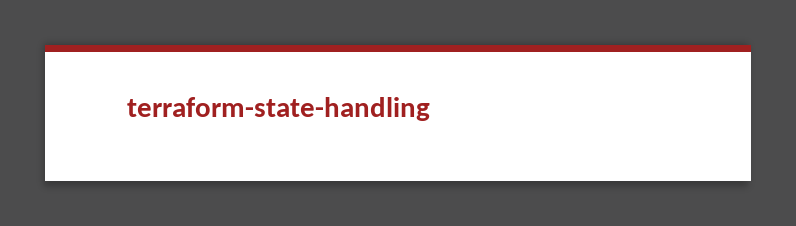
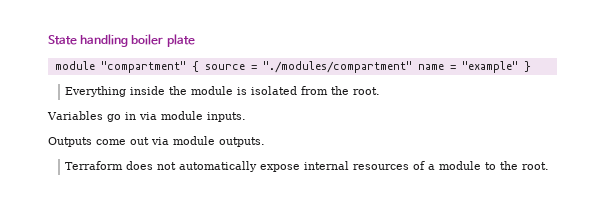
[127,97,430,121] terraform-state-handling -> [48,34,195,47] [54,61,531,73] [65,86,381,97] [47,111,246,122] [48,136,265,147] [65,161,550,172] State handling boiler plate // module "compartment" { source = "./modules/compartment" name = "example" } // Everything inside the module is isolated from the root. // Variables go in via module inputs. // Outputs come out via module outputs. // Terraform does not automatically expose internal resources of a module to the root.

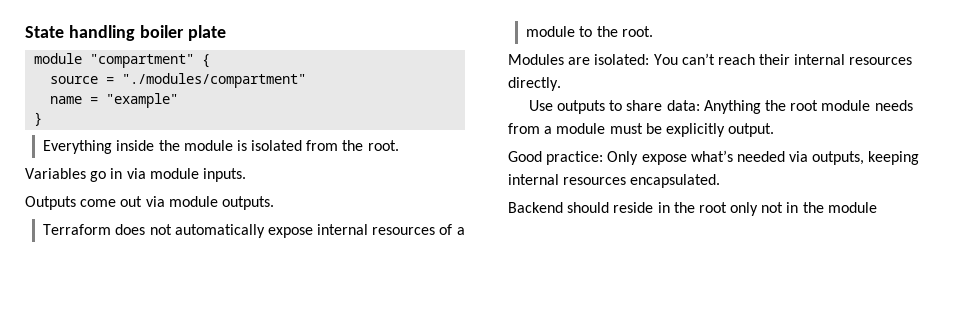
(199, 66) none -> (211, 61) //
(412, 67) none -> (307, 80) //
(518, 67) none -> (179, 100) //
(550, 166) none -> [508,53,913,65] [508,77,561,91] [528,100,913,114] [508,123,775,137] [508,150,920,165] [508,174,721,188] [508,202,877,216] // Modules are isolated: You can’t reach their internal resources directly. // Use outputs to share data: Anything the root module needs from a module must be explicitly output. // Good practice: Only expose what’s needed via outputs, keeping internal resources encapsulated. // Backend should reside in the root only not in the module

